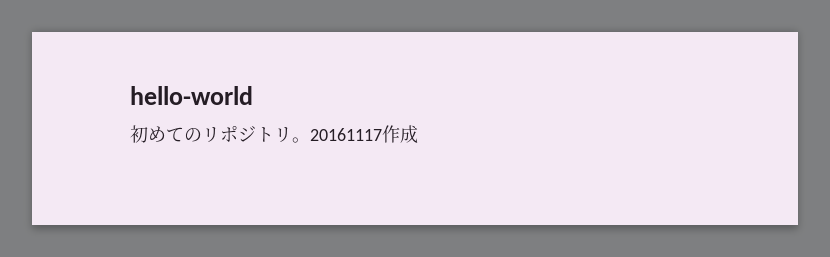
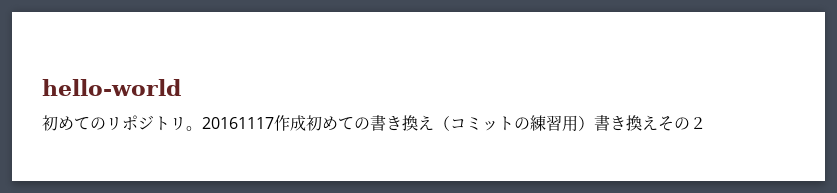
(418, 134) none -> [306,115,706,132] 初めての書き換え（コミットの練習用）書き換えその２

